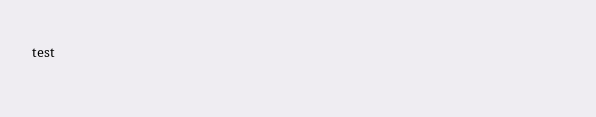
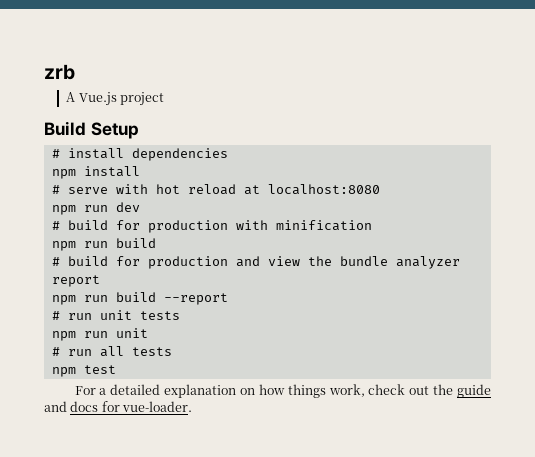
[32,48,55,57] test -> [44,64,75,80] [66,92,164,106] [44,121,139,139] [51,148,228,161] [51,166,140,179] [51,184,380,195] [51,202,140,215] [51,220,372,233] [51,238,156,251] [51,256,460,269] [51,275,100,287] [51,292,228,305] [51,310,180,320] [51,328,148,341] [51,346,172,357] [51,365,116,377] [74,384,491,398] [44,401,193,412] zrb // A Vue.js project // Build Setup // # install dependencies // npm install // # serve with hot reload at localhost:8080 // npm run dev // # build for production with minification // npm run build // # build for production and view the bundle analyzer report // npm run build --report // # run unit tests // npm run unit // # run all tests // npm test // For a detailed explanation on how things work, check out the guide and docs for vue-loader.

